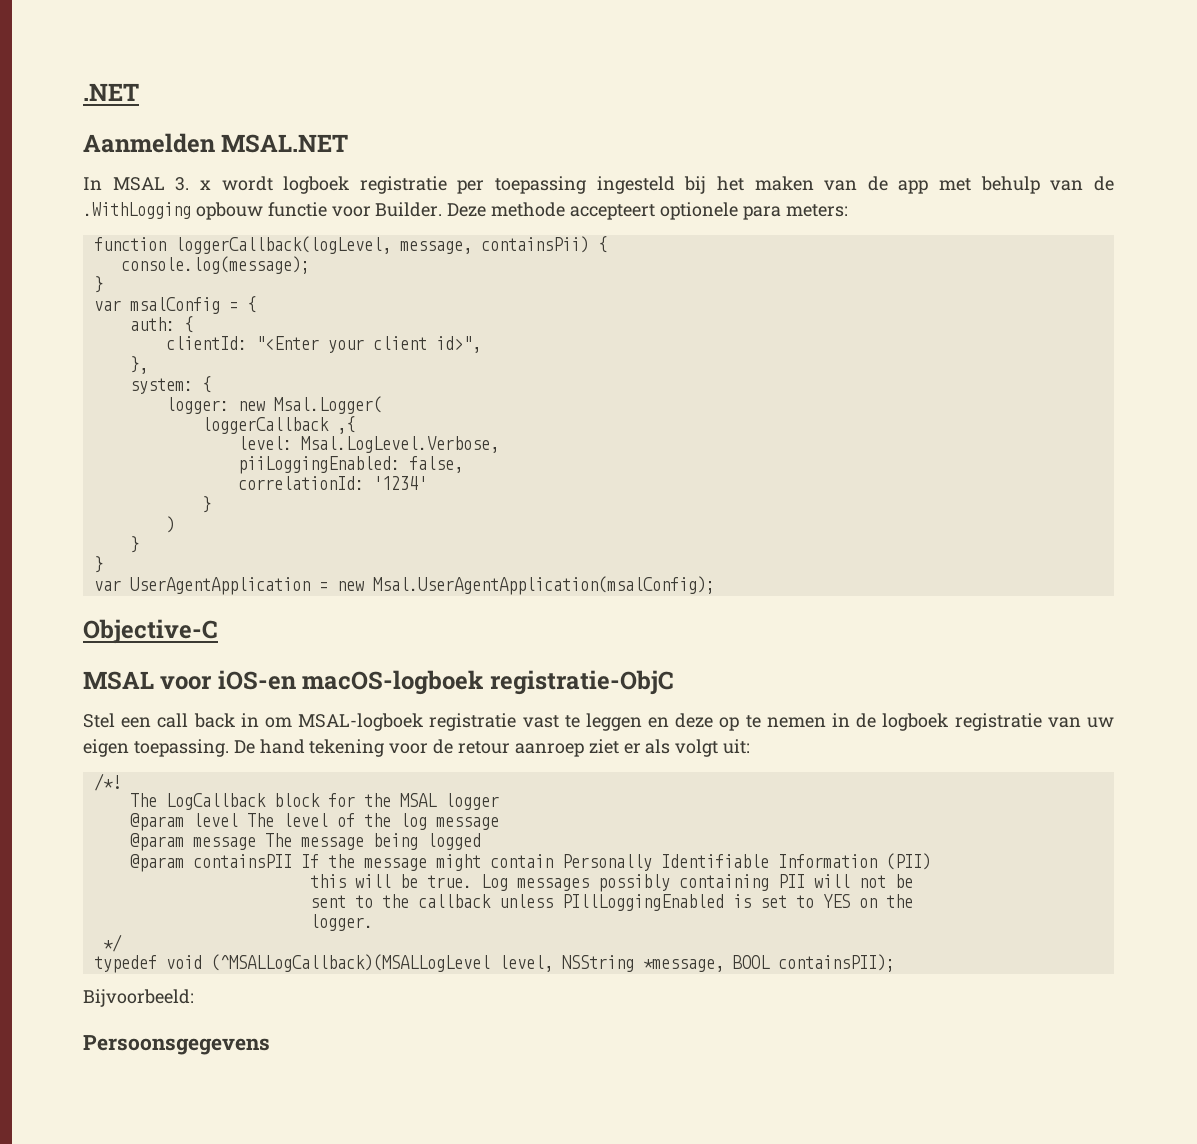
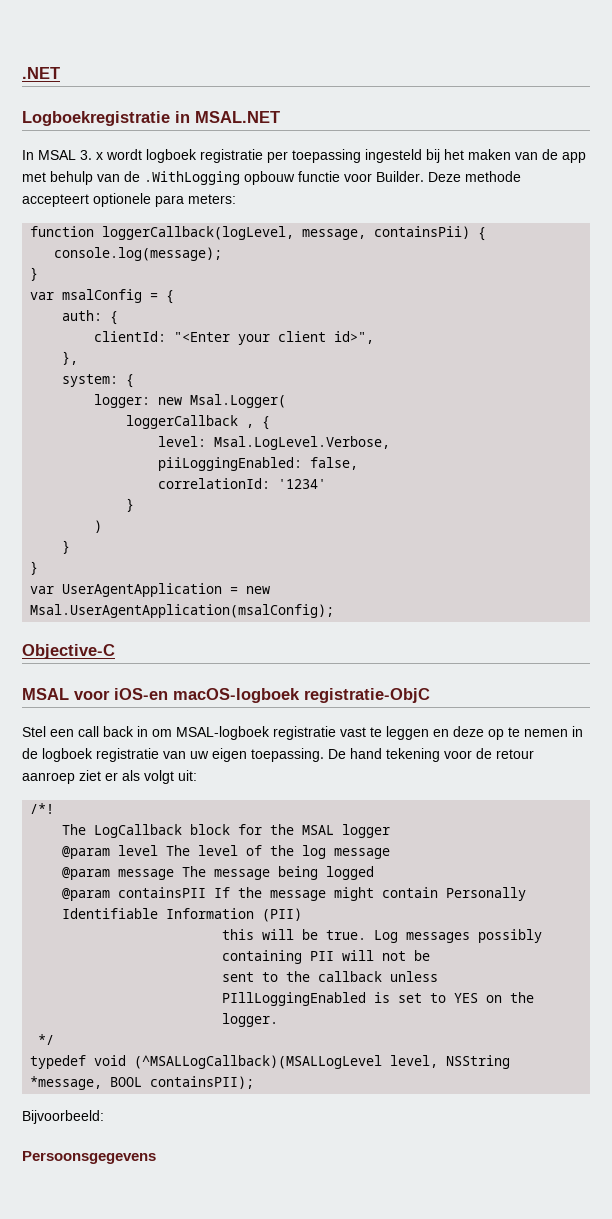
[83,133,215,153] Aanmelden -> [22,111,190,126] Logboekregistratie in
[336,416,355,434] ,{ -> [246,416,271,430] , {

